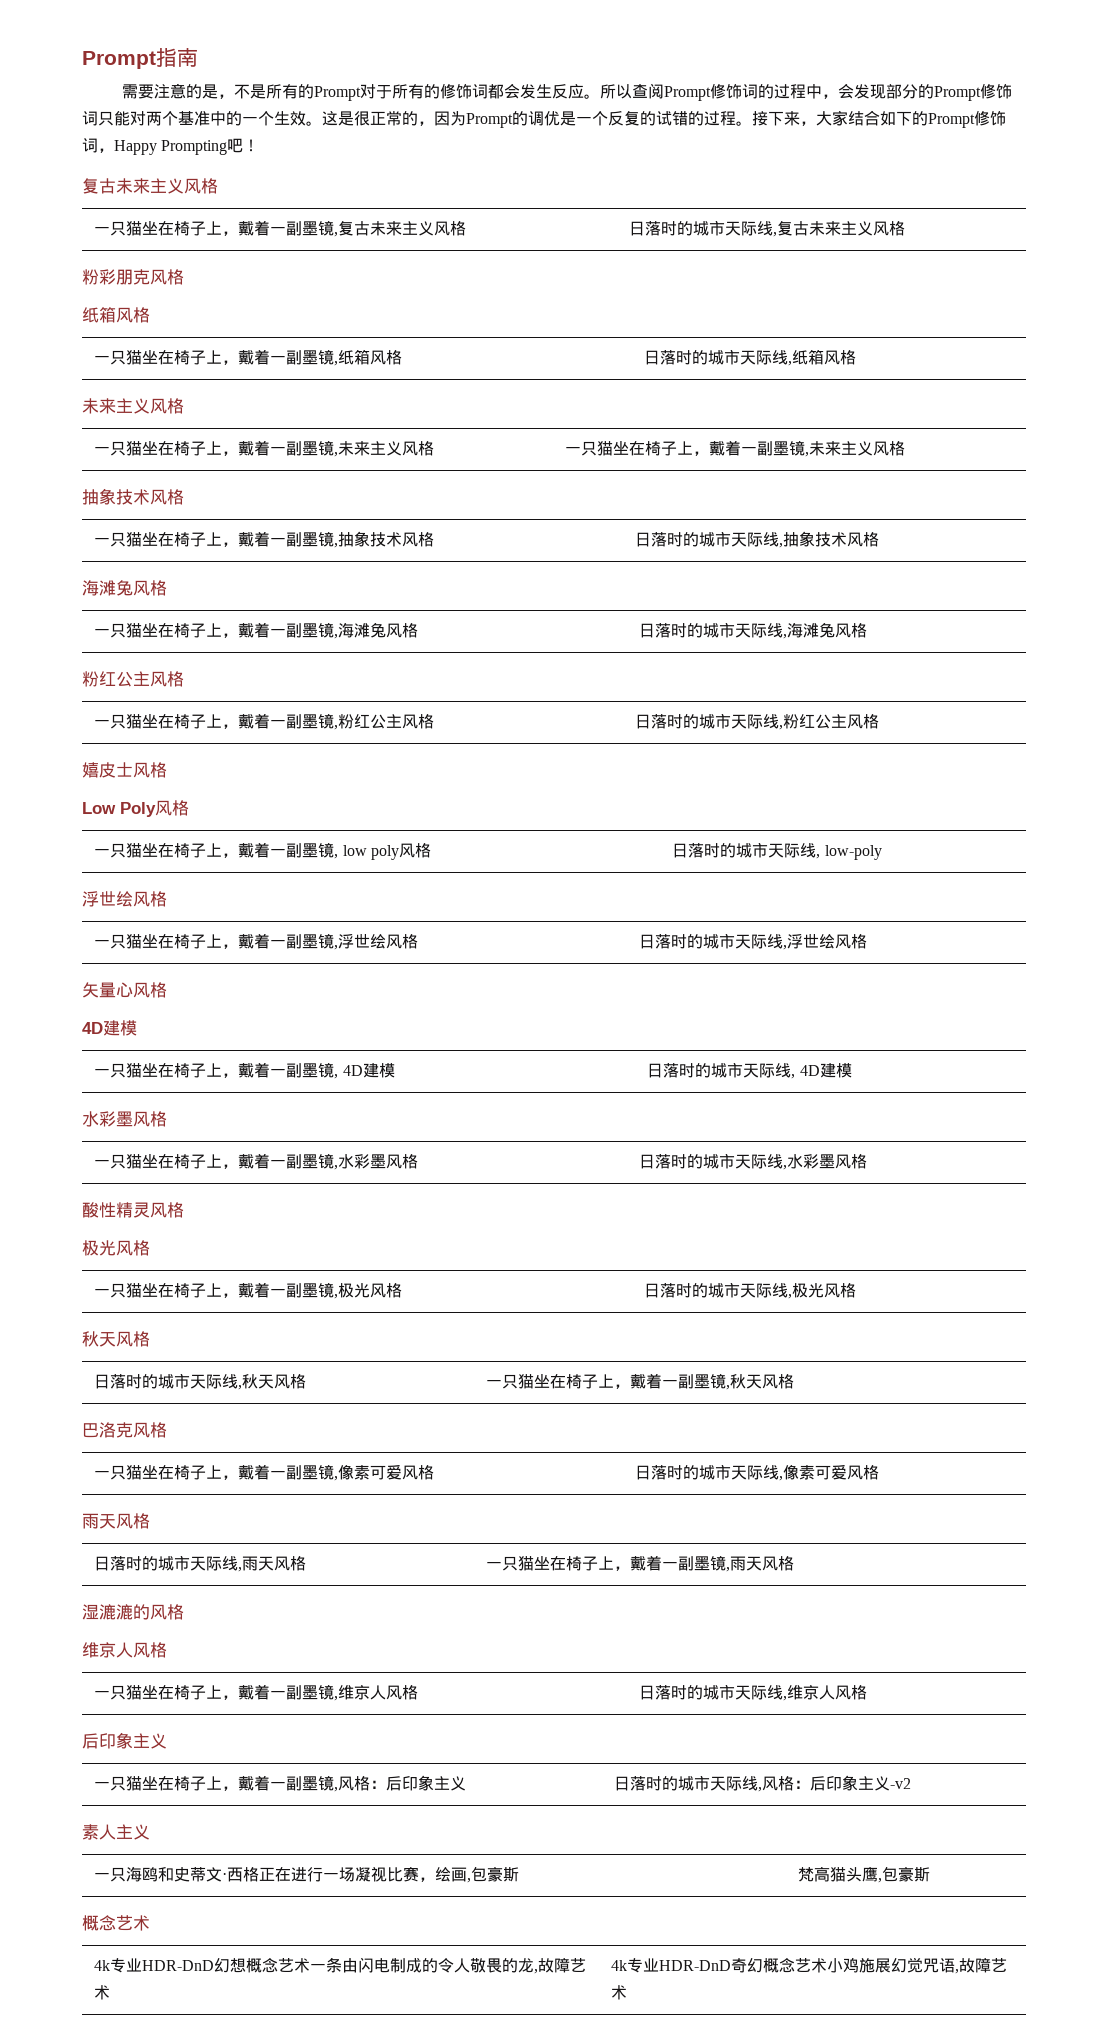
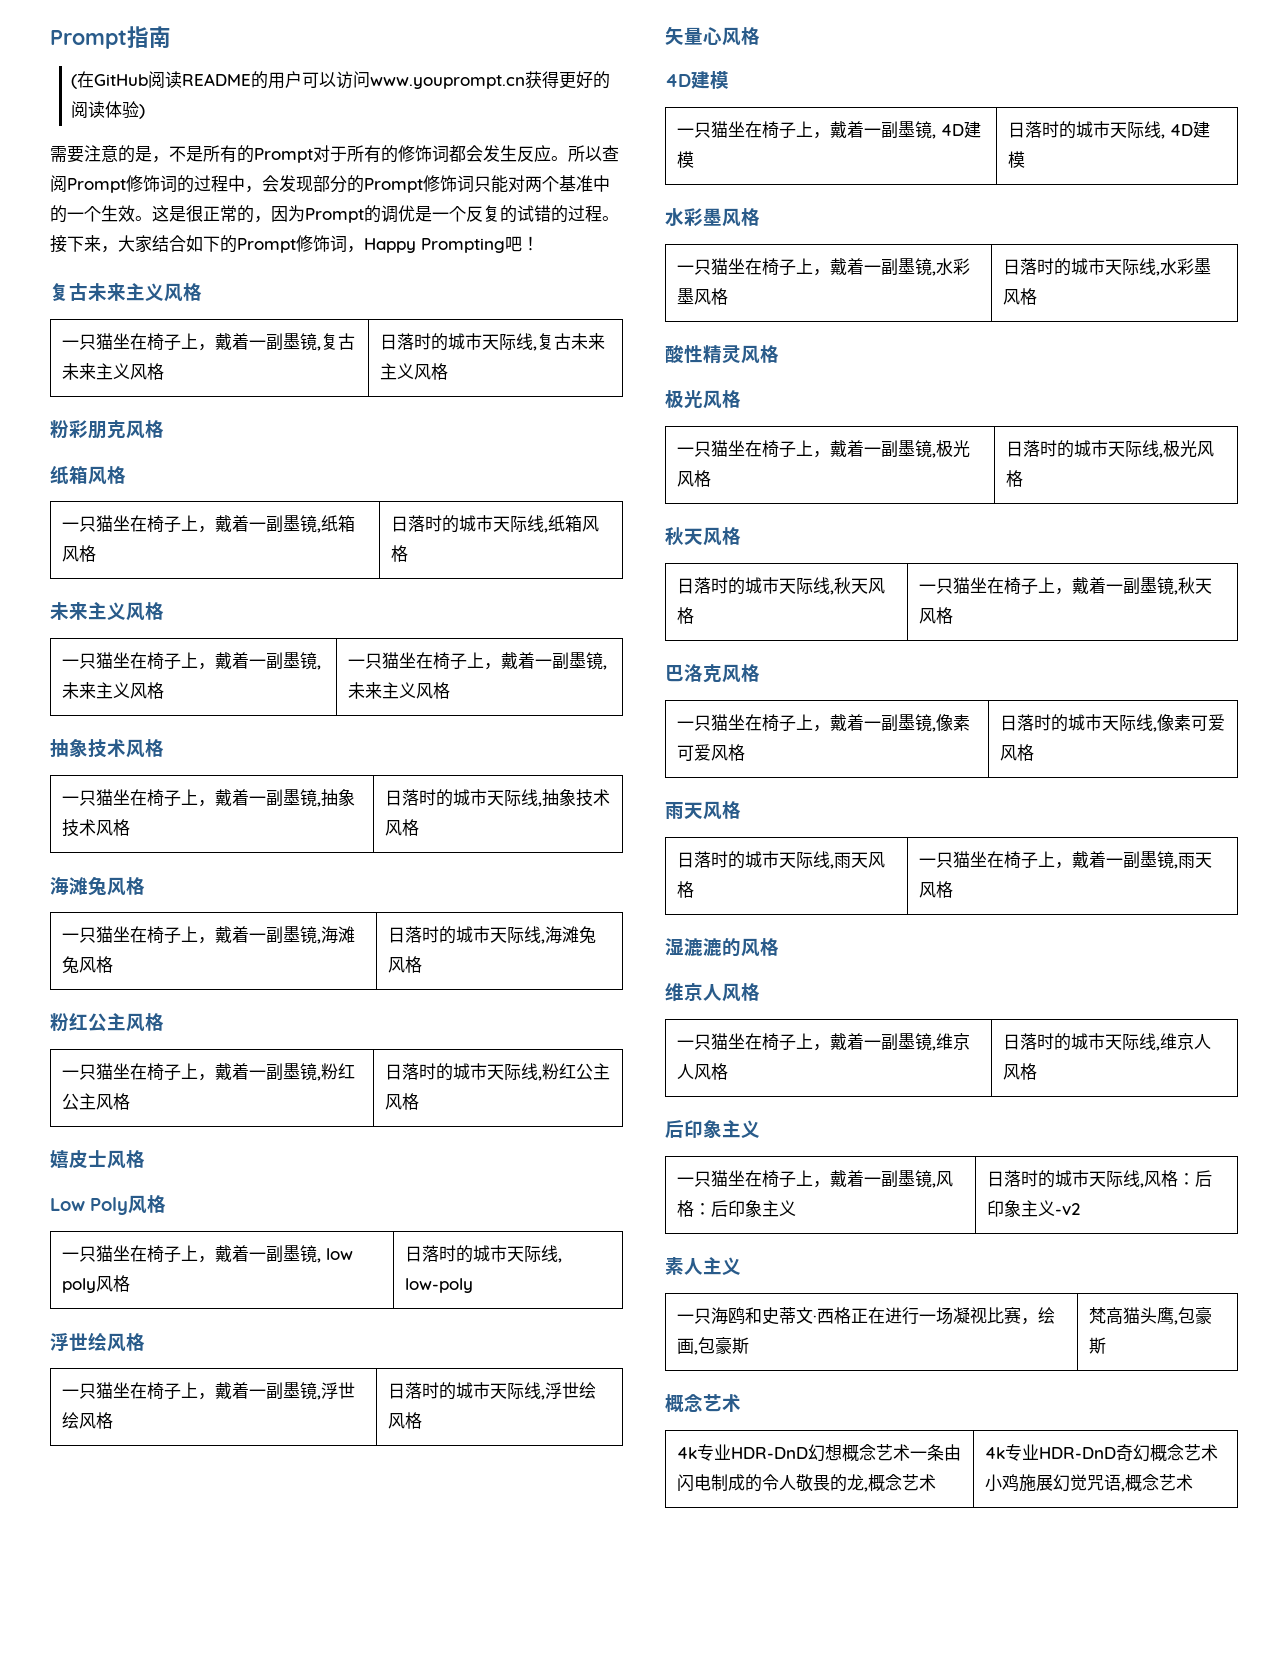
(198, 57) none -> [71,71,611,89] [71,101,146,119] // (在GitHub阅读README的用户可以访问www.youprompt.cn获得更好的阅读体验)
[538,1957,571,1973] 故障 -> [868,1474,903,1492] 概念
[959,1957,992,1973] 故障 -> [1125,1474,1160,1492] 概念

